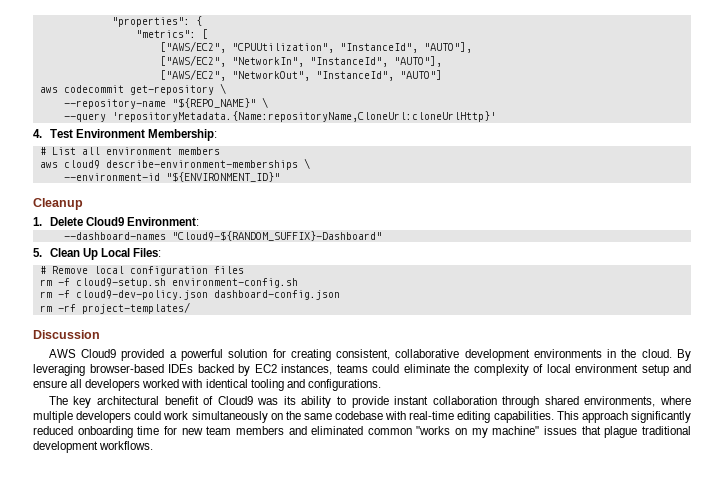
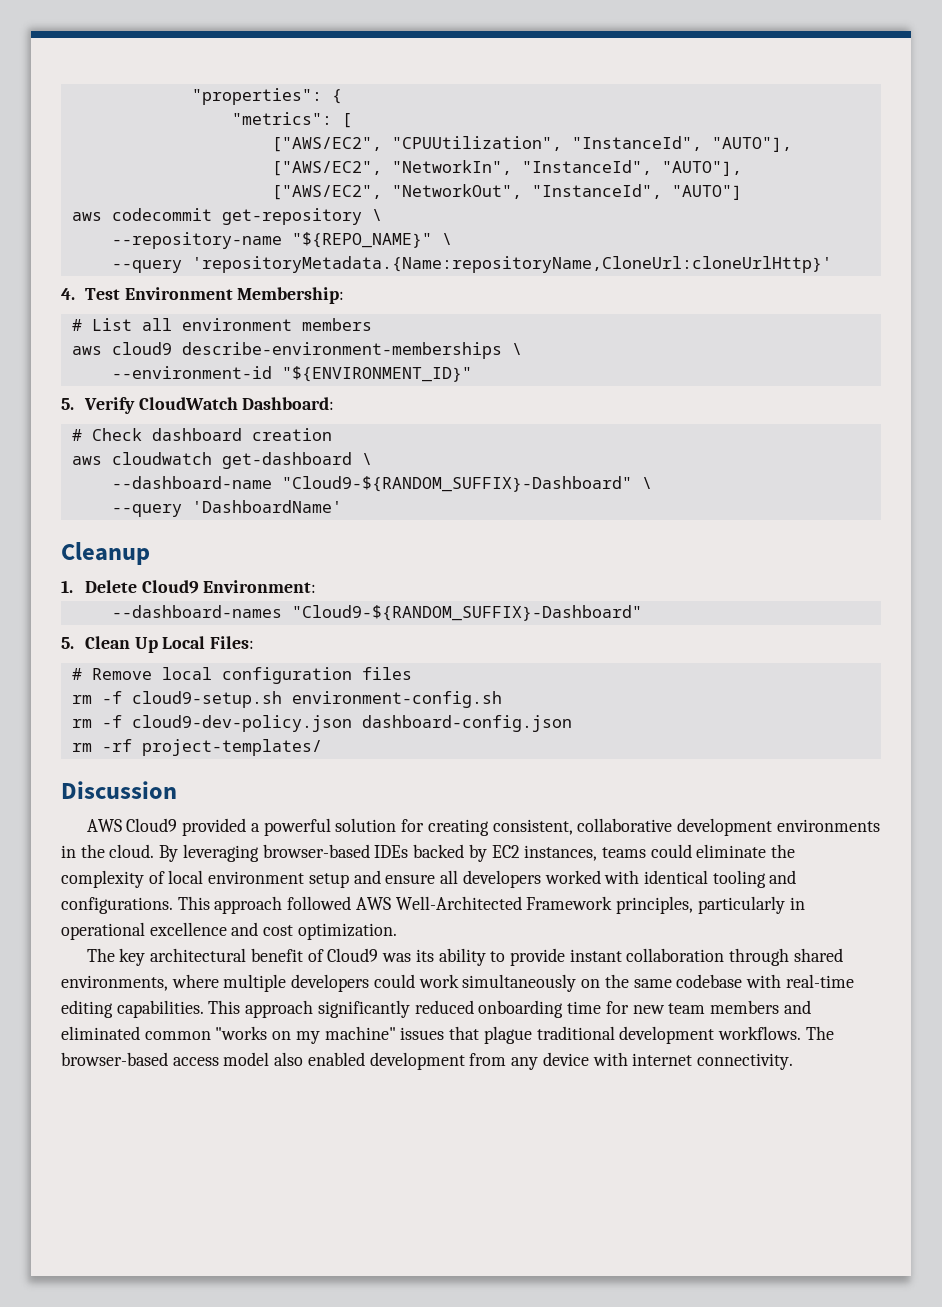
(280, 177) none -> [61,397,335,414] [71,428,332,441] [71,452,372,469] [111,476,652,492] [111,500,342,517] // 5. Verify CloudWatch Dashboard: // # Check dashboard creation // aws cloudwatch get-dashboard \ // --dashboard-name "Cloud9-${RANDOM_SUFFIX}-Dashboard" \ // --query 'DashboardName'
(381, 385) none -> [177,896,805,914] [61,922,397,940] This approach followed AWS Well-Architected Framework principles, particularly in operational excellence and cost optimization.
(154, 445) none -> [805,1026,834,1040] [61,1052,793,1070] The browser-based access model also enabled development from any device with internet connectivity.

